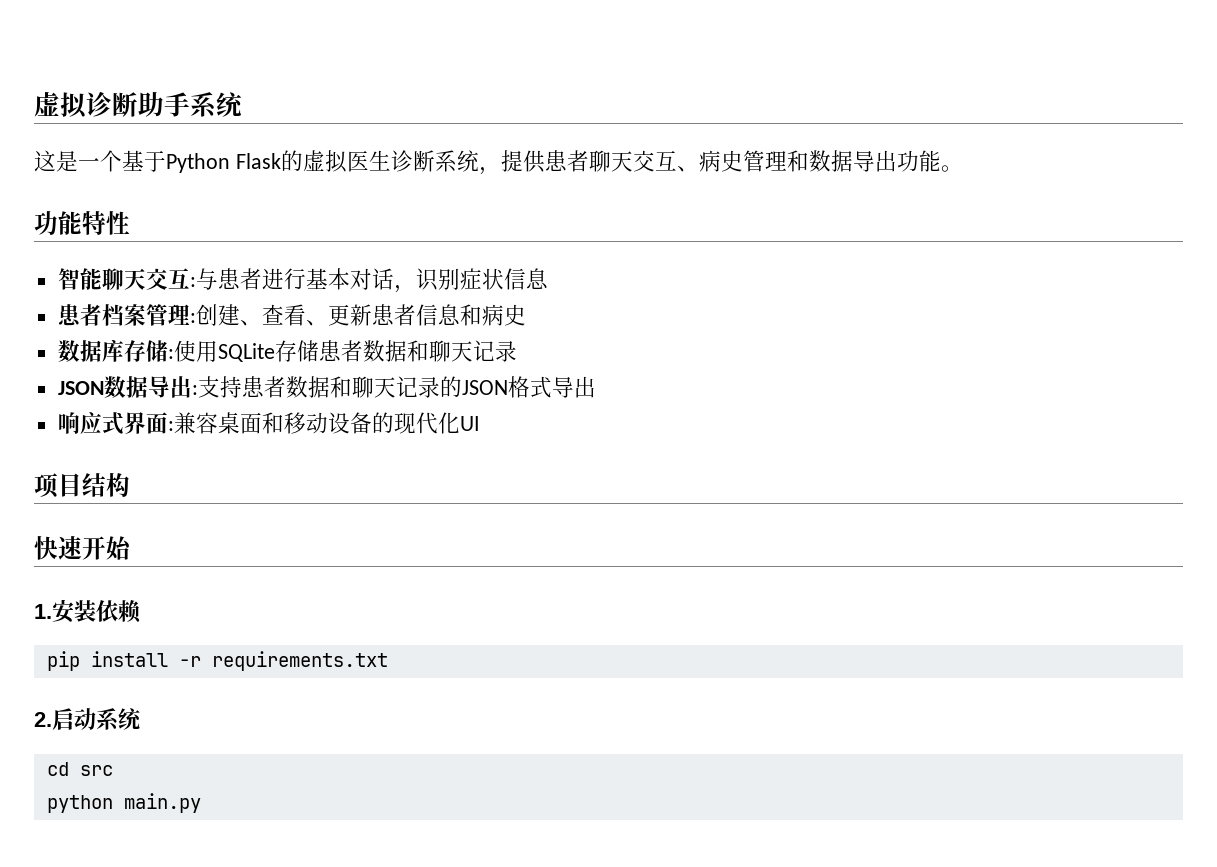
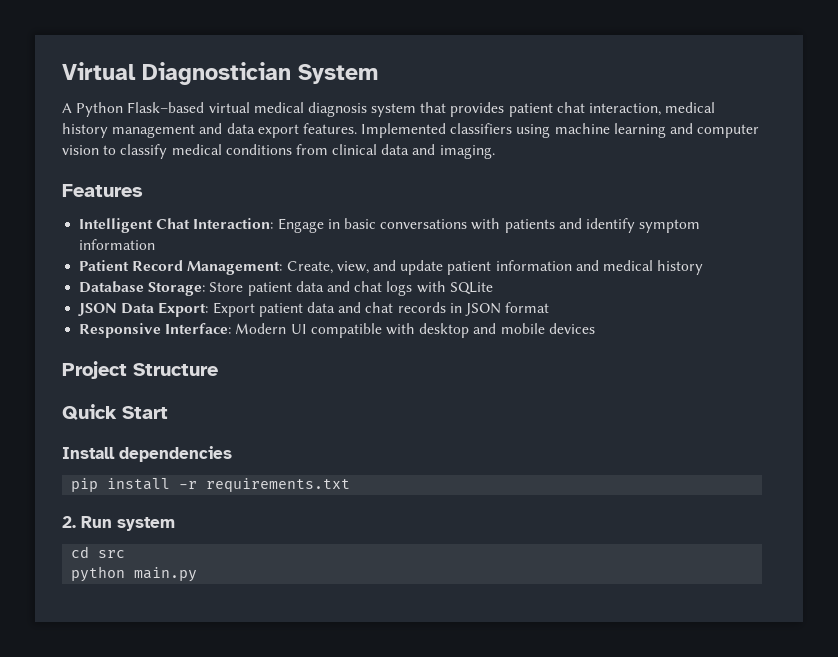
[34,91,243,118] [34,150,963,175] [34,211,130,235] [57,268,548,293] [57,304,526,326] [57,339,517,362] [57,376,596,398] [57,412,480,435] [34,473,130,498] [34,536,132,560] [34,599,141,623] 虚拟诊断助手系统 // 这是一个基于Python Flask的虚拟医生诊断系统，提供患者聊天交互、病史管理和数据导出功能。 // 功能特性 // 智能聊天交互:与患者进行基本对话，识别症状信息 // 患者档案管理:创建、查看、更新患者信息和病史 // 数据库存储:使用SQLite存储患者数据和聊天记录 // JSON数据导出:支持患者数据和聊天记录的JSON格式导出 // 响应式界面:兼容桌面和移动设备的现代化UI // 项目结构 // 快速开始 // 1.安装依赖 -> [62,62,378,85] [62,102,716,117] [62,123,760,138] [62,144,495,159] [62,184,143,197] [79,218,701,233] [79,239,156,250] [79,260,704,275] [79,281,493,296] [78,302,550,317] [79,323,595,338] [62,361,218,379] [62,404,168,420] [62,446,232,462] Virtual Diagnostician System // A Python Flask–based virtual medical diagnosis system that provides patient chat interaction, medical history management and data export features. Implemented classifiers using machine learning and computer vision to classify medical conditions from clinical data and imaging. // Features // Intelligent Chat Interaction: Engage in basic conversations with patients and identify symptom information // Patient Record Management: Create, view, and update patient information and medical history // Database Storage: Store patient data and chat logs with SQLite // JSON Data Export: Export patient data and chat records in JSON format // Responsive Interface: Modern UI compatible with desktop and mobile devices // Project Structure // Quick Start // Install dependencies
[52,708,141,731] 启动系统 -> [81,516,175,531] Run system

